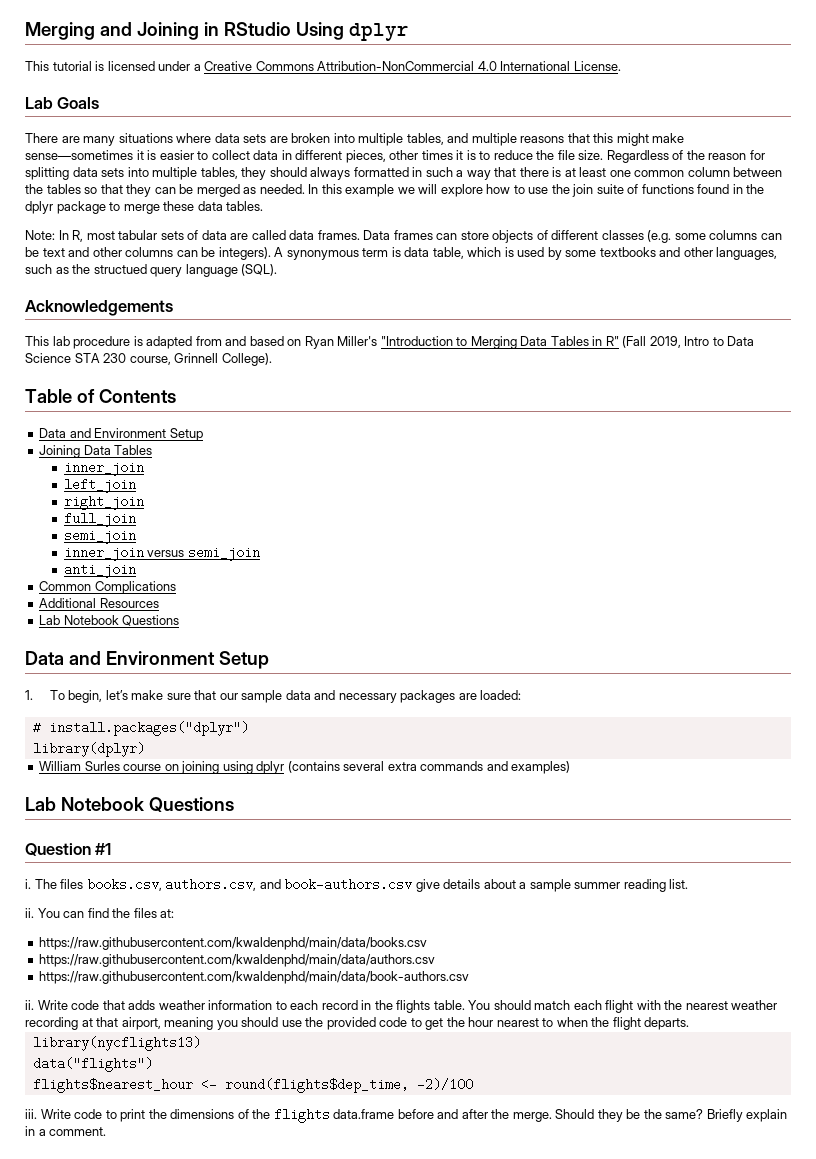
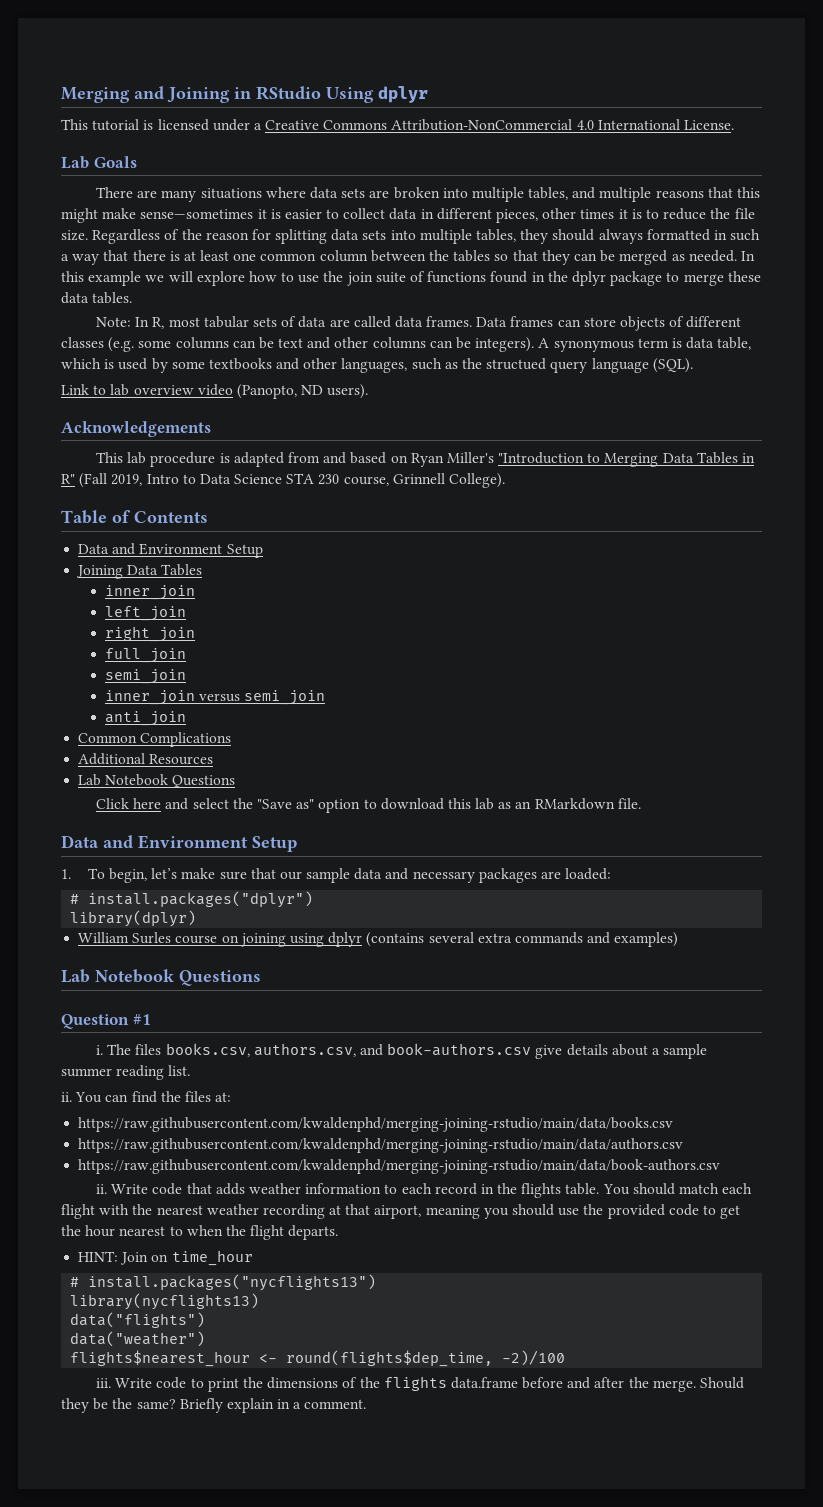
(278, 270) none -> [61,384,369,399] // Link to lab overview video (Panopto, ND users).
(180, 620) none -> [96,798,641,813] // Click here and select the "Save as" option to download this lab as an RMarkdown file.
[39,937,428,950] [39,954,436,967] [39,971,470,984] https://raw.githubusercontent.com/kwaldenphd/main/data/books.csv // https://raw.githubusercontent.com/kwaldenphd/main/data/authors.csv // https://raw.githubusercontent.com/kwaldenphd/main/data/book-authors.csv -> [78,1117,674,1132] [78,1138,684,1153] [78,1159,721,1174] https://raw.githubusercontent.com/kwaldenphd/merging-joining-rstudio/main/data/books.csv // https://raw.githubusercontent.com/kwaldenphd/merging-joining-rstudio/main/data/authors.csv // https://raw.githubusercontent.com/kwaldenphd/merging-joining-rstudio/main/data/book-authors.csv
(690, 1023) none -> [78,1250,253,1266] [70,1274,377,1291] // HINT: Join on time_hour // # install.packages("nycflights13")
(153, 1064) none -> [70,1331,206,1347] // data("weather")

